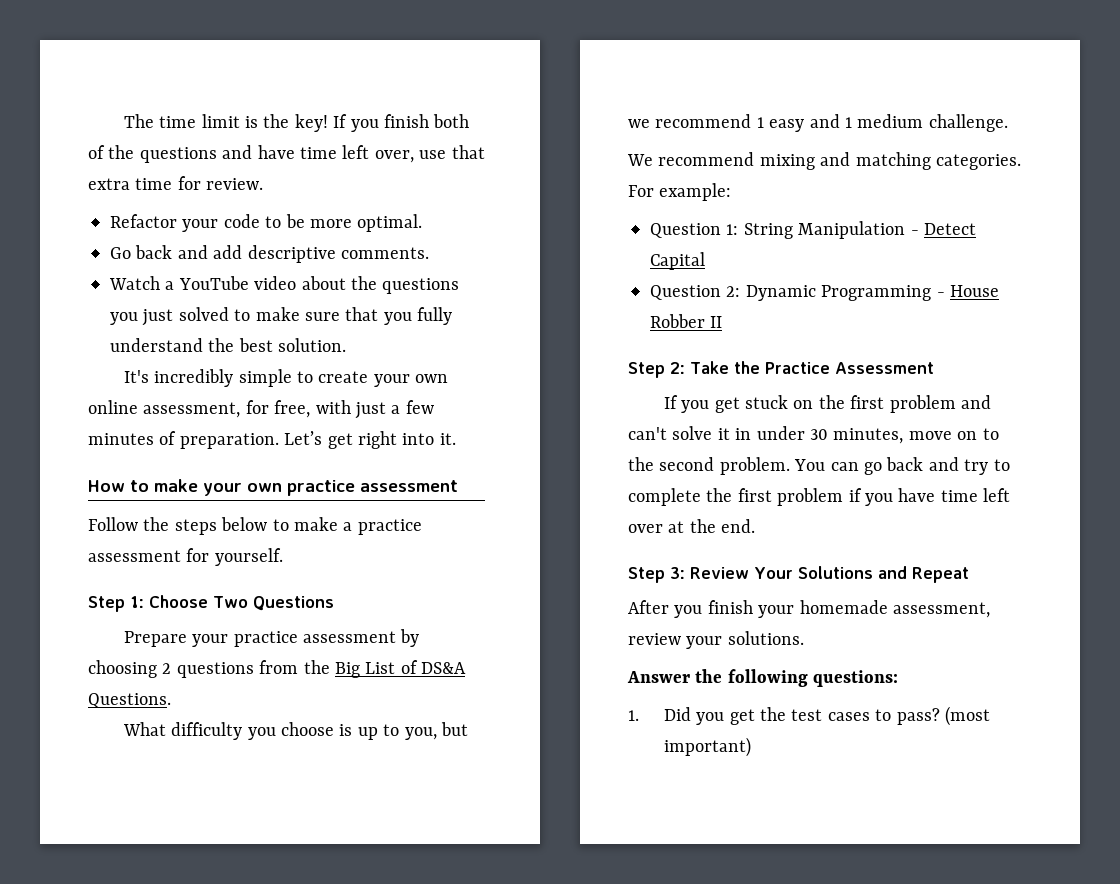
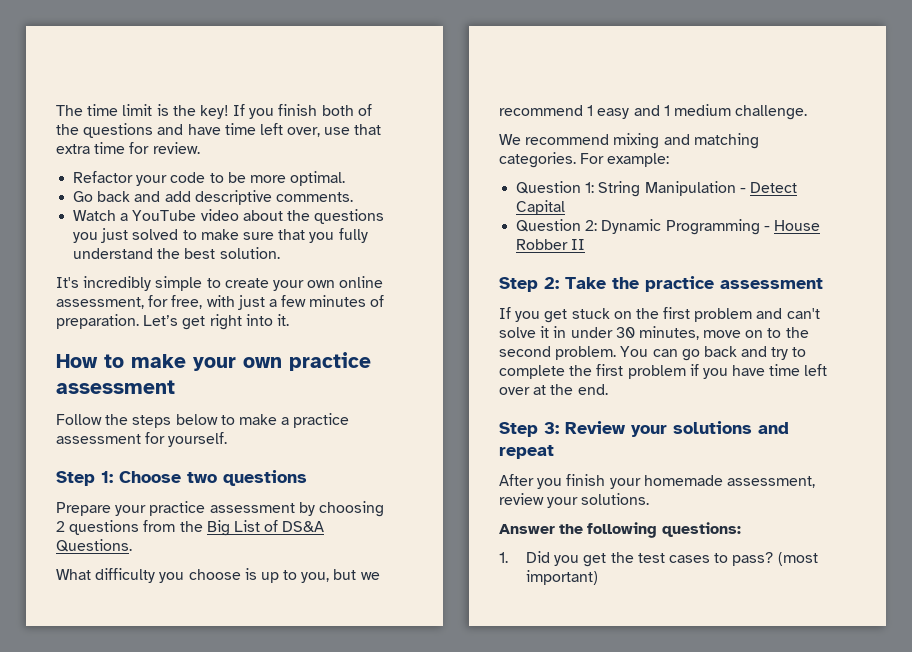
[213,596,334,611] Two Questions -> [187,470,307,486] two questions
[764,362,934,374] Practice Assessment -> [645,276,823,292] practice assessment
[754,566,969,583] Your Solutions and Repeat -> [631,421,789,437] [499,445,554,459] your solutions and repeat

